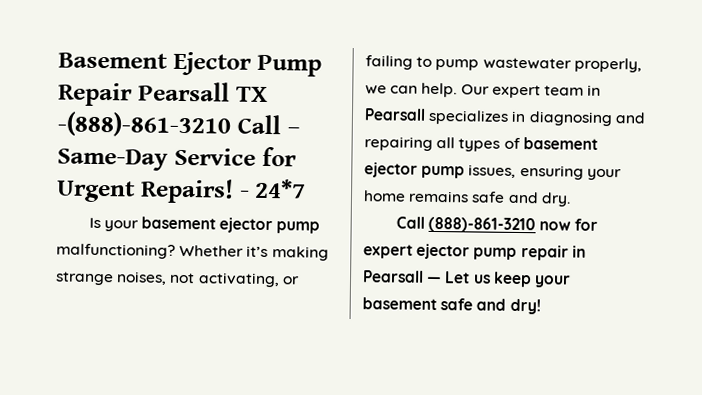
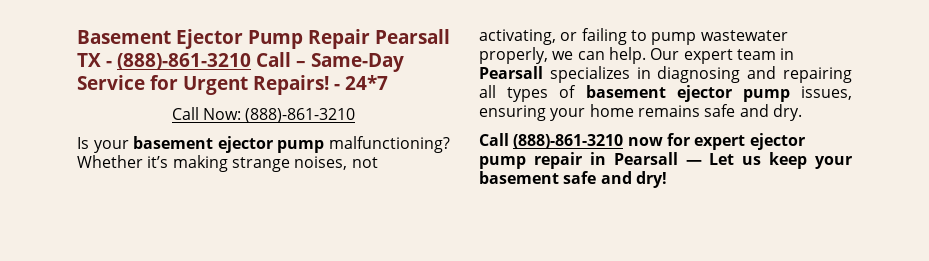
[57,111,231,138] -(888)-861-3210 -> [106,53,251,70] - (888)-861-3210
(307, 188) none -> [171,107,356,123] // Call Now: (888)-861-3210

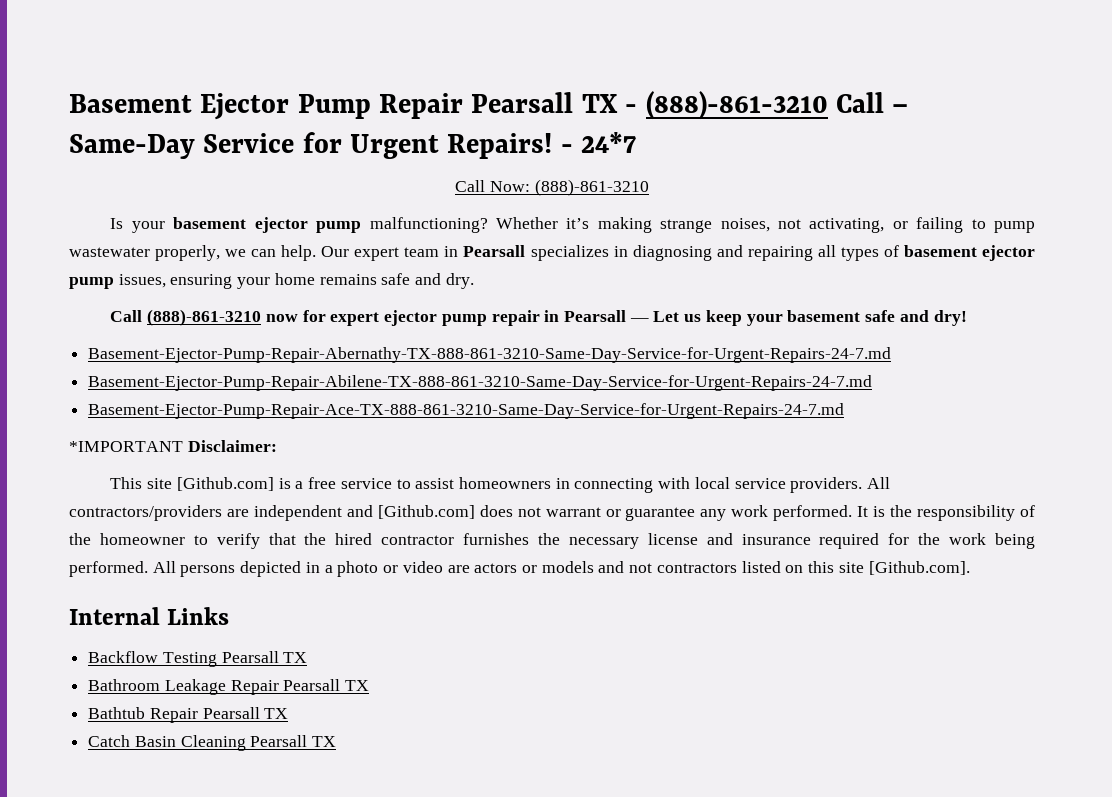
(667, 179) none -> [88,347,892,363] [88,375,873,391] [88,403,845,419] [69,440,277,452] [110,477,891,493] [69,505,1036,521] [69,533,1036,549] [69,561,970,577] [69,607,230,625] [88,651,308,667] [88,679,370,695] [88,707,289,723] [88,735,337,751] // Basement-Ejector-Pump-Repair-Abernathy-TX-888-861-3210-Same-Day-Service-for-Urgent-Repairs-24-7.md // Basement-Ejector-Pump-Repair-Abilene-TX-888-861-3210-Same-Day-Service-for-Urgent-Repairs-24-7.md // Basement-Ejector-Pump-Repair-Ace-TX-888-861-3210-Same-Day-Service-for-Urgent-Repairs-24-7.md // *IMPORTANT Disclaimer: // This site [Github.com] is a free service to assist homeowners in connecting with local service providers. All contractors/providers are independent and [Github.com] does not warrant or guarantee any work performed. It is the responsibility of the homeowner to verify that the hired contractor furnishes the necessary license and insurance required for the work being performed. All persons depicted in a photo or video are actors or models and not contractors listed on this site [Github.com]. // Internal Links // Backflow Testing Pearsall TX // Bathroom Leakage Repair Pearsall TX // Bathtub Repair Pearsall TX // Catch Basin Cleaning Pearsall TX

